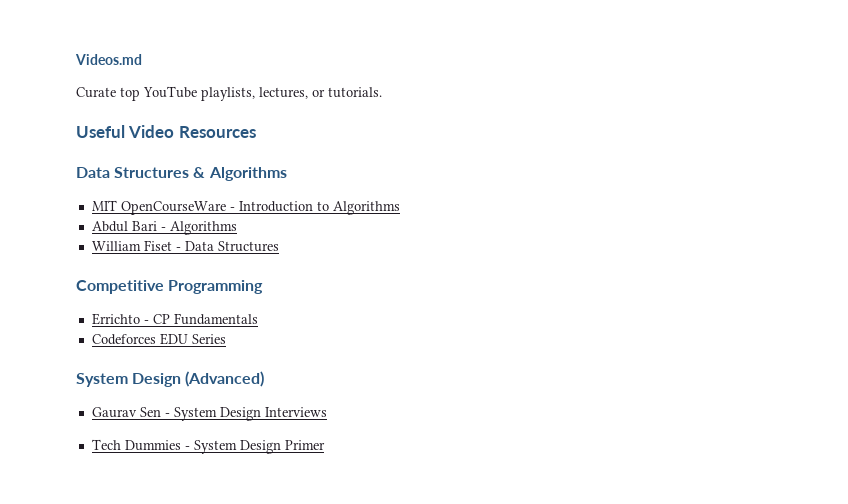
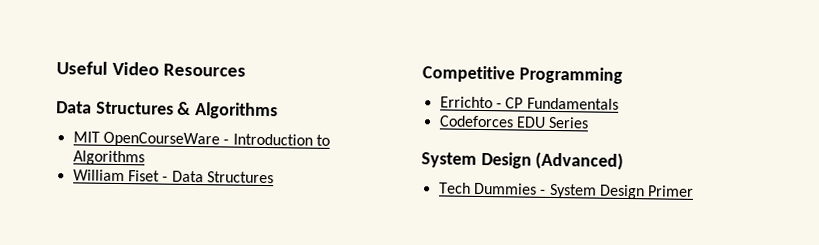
[75,54,142,65] [76,86,382,101] Videos.md // Curate top YouTube playlists, lectures, or tutorials. // -> (56, 68) none
[91,221,237,235] // Abdul Bari - Algorithms -> (145, 158) none
[91,407,327,421] // Gaurav Sen - System Design Interviews -> (625, 160) none

